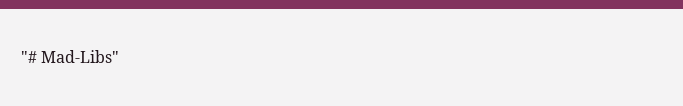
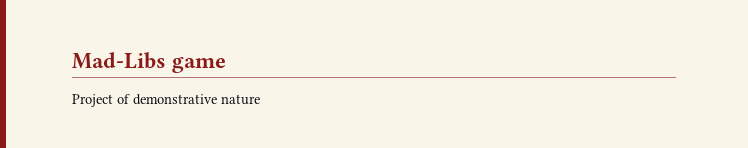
[21,50,120,63] "# Mad-Libs" -> [72,52,227,73] [72,94,260,107] Mad-Libs game // Project of demonstrative nature

